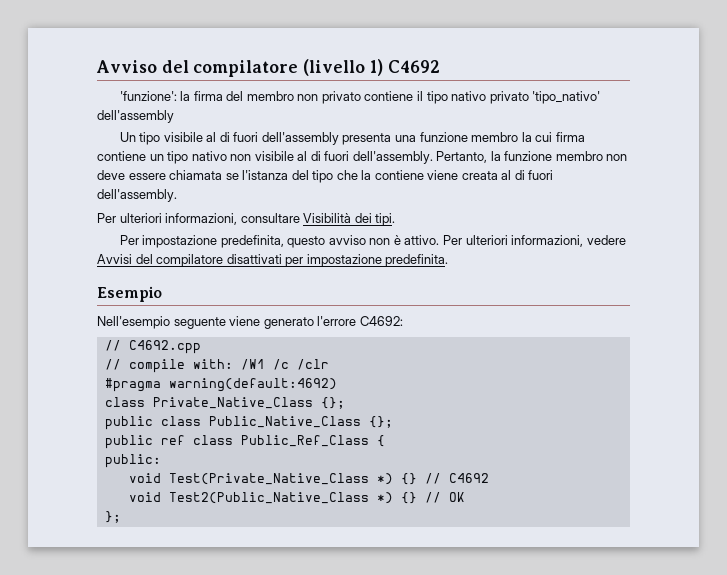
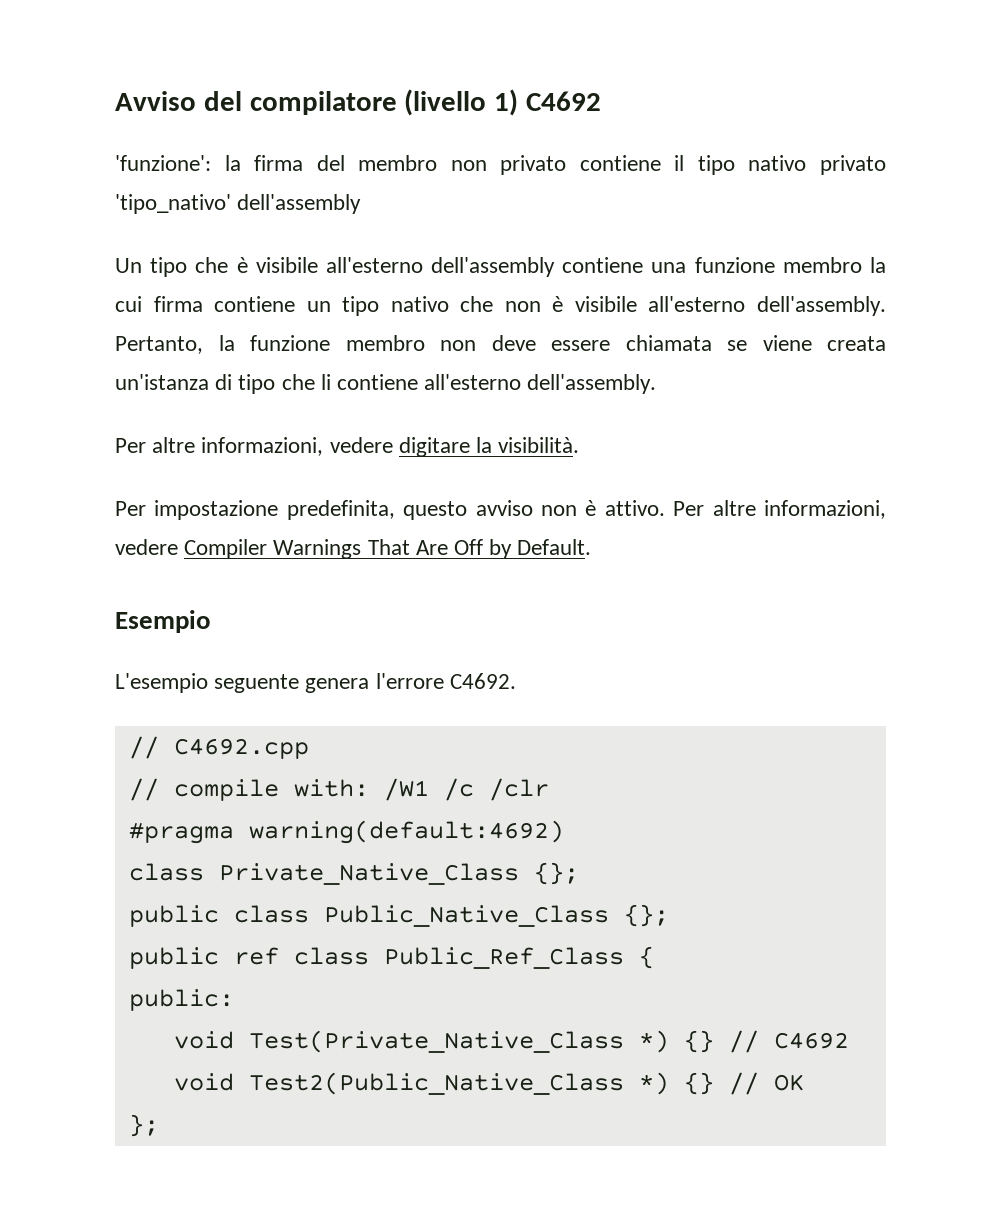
[163,132,392,145] visibile al di fuori dell'assembly presenta -> [195,257,644,277] che è visibile all'esterno dell'assembly contiene
[230,151,350,161] non visibile al di fuori -> [460,296,746,312] che non è visibile all'esterno
[242,170,554,183] [97,189,177,202] [97,213,396,226] l'istanza del tipo che la contiene viene creata al di fuori dell'assembly. // Per ulteriori informazioni, consultare Visibilità dei tipi. -> [762,335,886,351] [115,374,657,394] [115,437,580,457] viene creata un'istanza di tipo che li contiene all'esterno dell'assembly. // Per altre informazioni, vedere digitare la visibilità.
[465,235,626,247] [97,254,449,267] [97,286,162,302] [97,316,403,329] ulteriori informazioni, vedere Avvisi del compilatore disattivati per impostazione predefinita. // Esempio // Nell'esempio seguente viene generato l'errore C4692: -> [712,500,886,519] [115,539,592,559] [115,610,211,633] [115,673,516,693] altre informazioni, vedere Compiler Warnings That Are Off by Default. // Esempio // L'esempio seguente genera l'errore C4692.

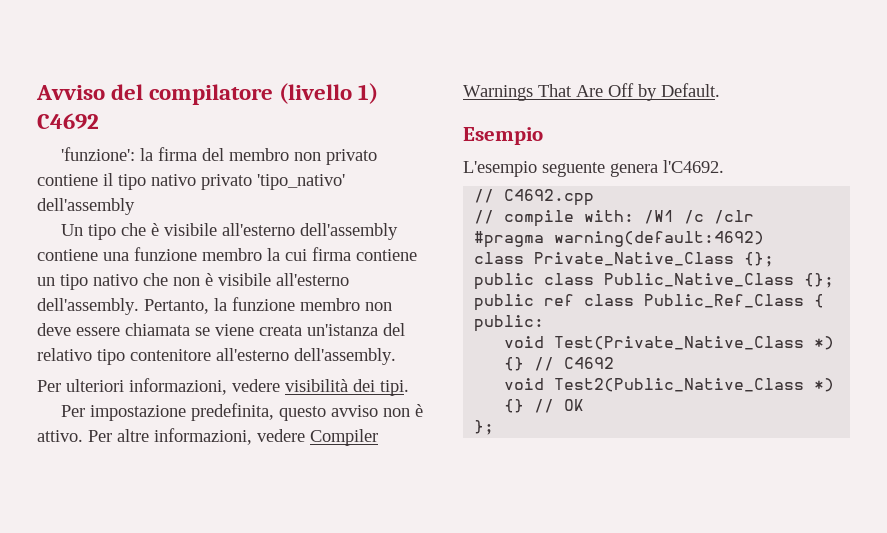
[215,374,419,394] di tipo che li contiene -> [383,323,405,336] [37,348,211,365] del relativo tipo contenitore
[152,437,580,457] altre informazioni, vedere digitare la visibilità. -> [66,378,409,396] ulteriori informazioni, vedere visibilità dei tipi.
[375,673,516,689] l'errore C4692. -> [663,160,724,173] l'C4692.

